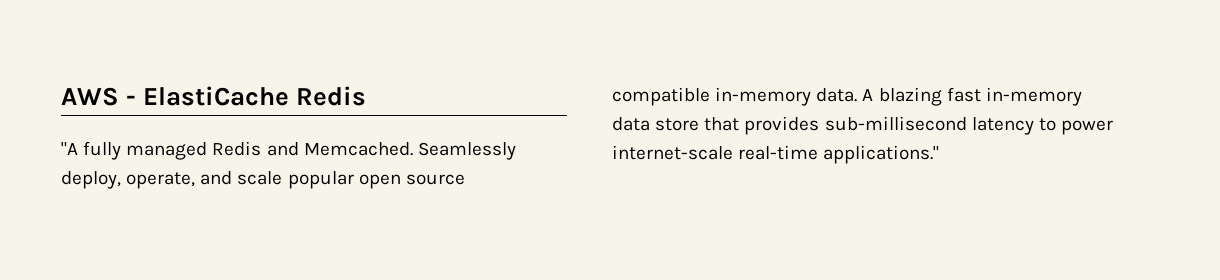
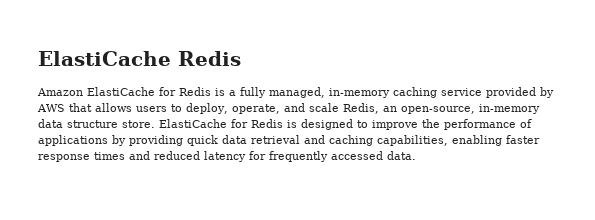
[61,87,137,106] AWS - -> (38, 58) none
[61,141,516,160] [61,171,465,189] [612,87,1082,106] [612,116,1113,135] [612,145,940,164] "A fully managed Redis and Memcached. Seamlessly deploy, operate, and scale popular open source compatible in-memory data. A blazing fast in-memory data store that provides sub-millisecond latency to power internet-scale real-time applications." -> [37,87,554,98] [37,103,540,114] [38,119,532,130] [38,135,540,146] [38,151,416,162] Amazon ElastiCache for Redis is a fully managed, in-memory caching service provided by AWS that allows users to deploy, operate, and scale Redis, an open-source, in-memory data structure store. ElastiCache for Redis is designed to improve the performance of applications by providing quick data retrieval and caching capabilities, enabling faster response times and reduced latency for frequently accessed data.

